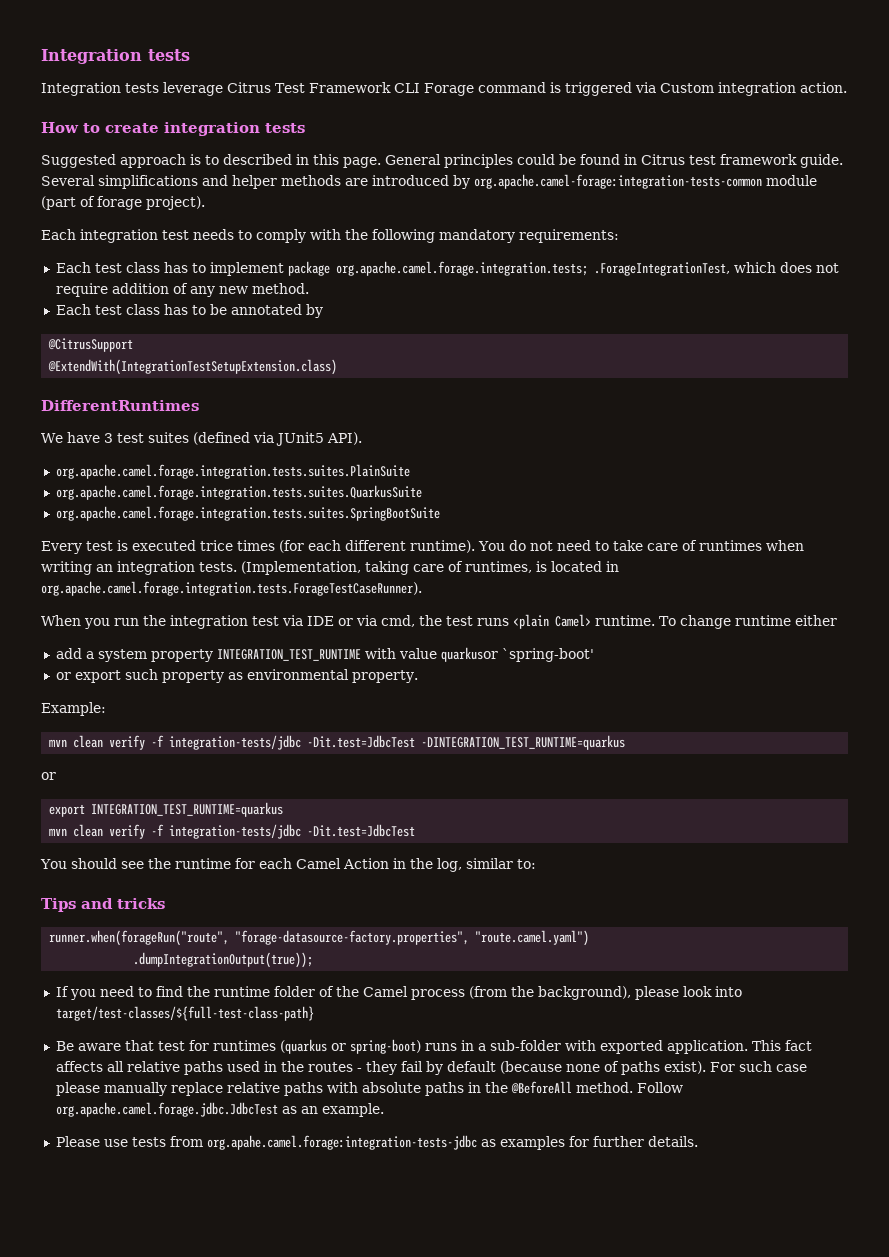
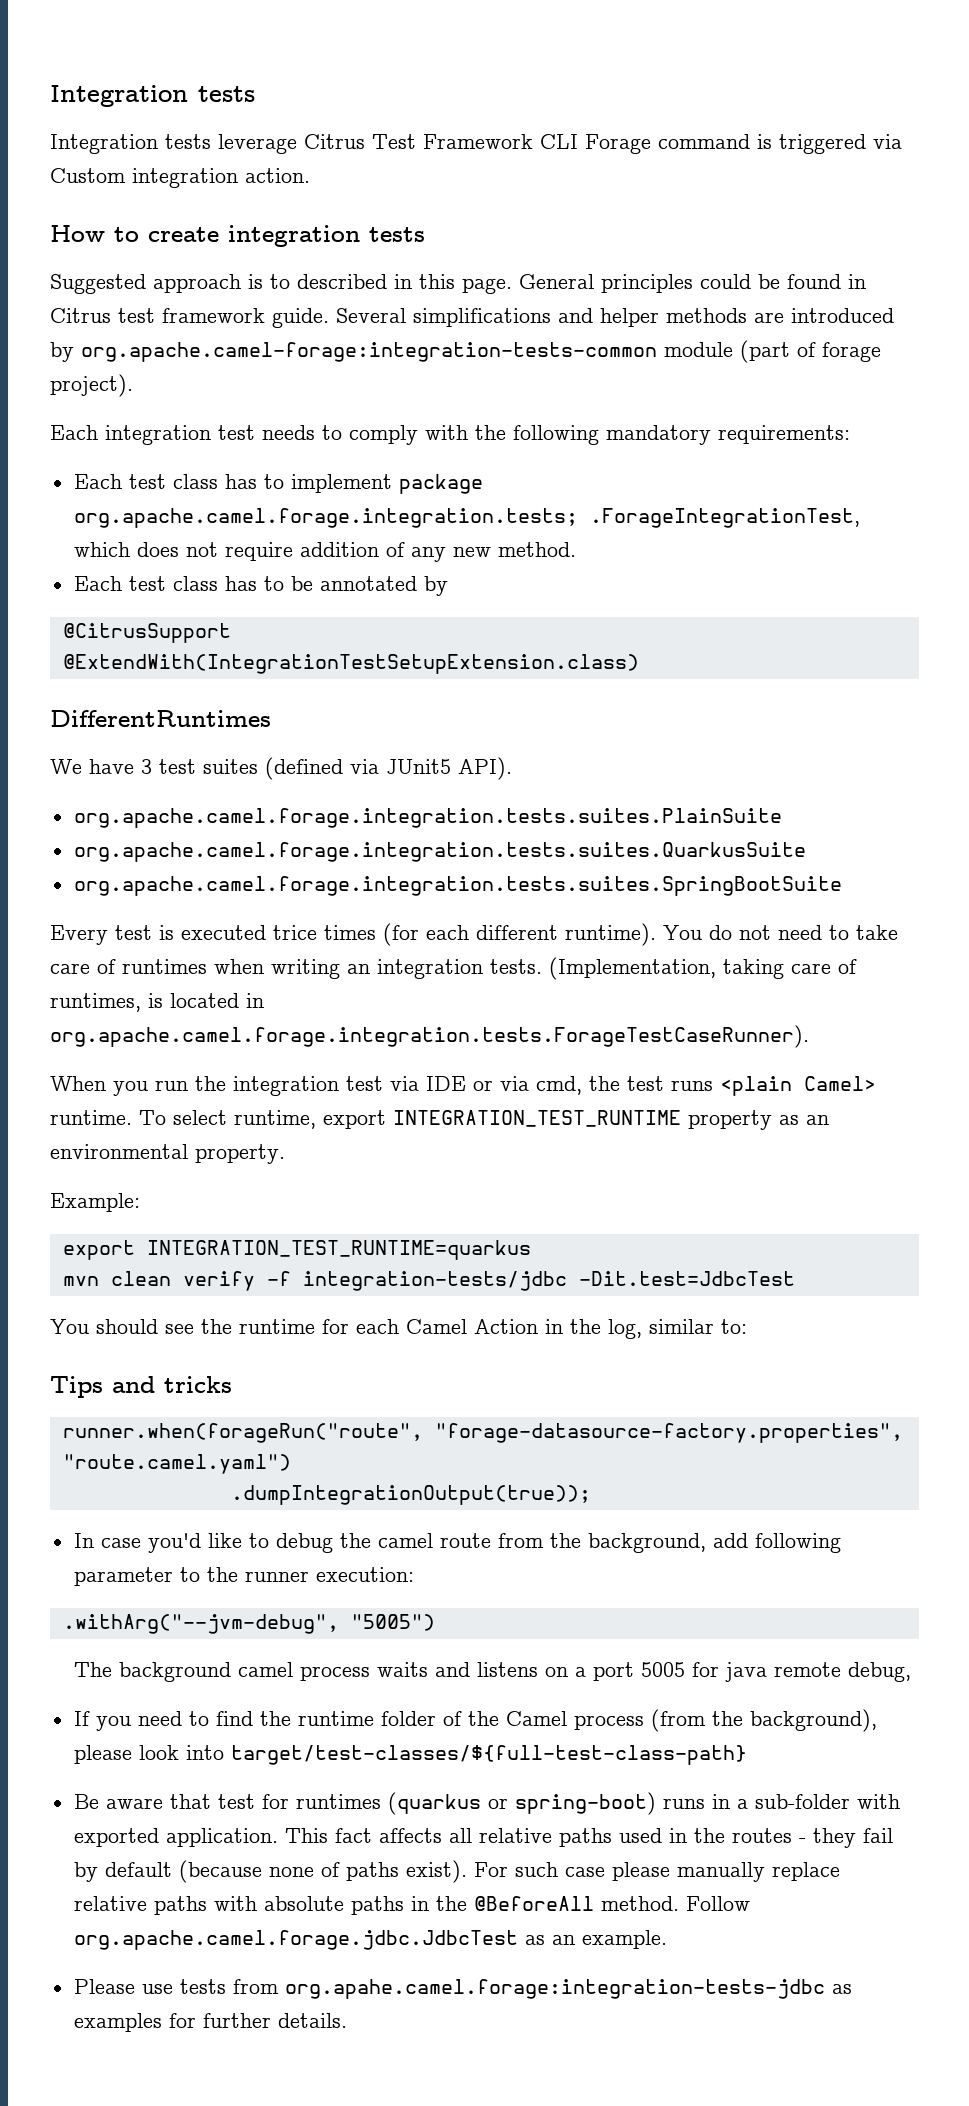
[679,615,837,629] [55,647,594,662] [55,669,158,683] change runtime either // add a system property INTEGRATION_TEST_RUNTIME with value quarkusor `spring-boot' // or export such -> [173,1110,681,1129] select runtime, export INTEGRATION_TEST_RUNTIME
(243, 676) none -> [806,1115,829,1125] an
[49,735,626,750] [41,772,56,780] // mvn clean verify -f integration-tests/jdbc -Dit.test=JdbcTest -DINTEGRATION_TEST_RUNTIME=quarkus // or -> (140, 1202) none
(314, 960) none -> [73,1533,841,1553] [73,1567,414,1586] [62,1614,435,1634] [74,1662,912,1682] // In case you'd like to debug the camel route from the background, add following parameter to the runner execution: // .withArg("--jvm-debug", "5005") // The background camel process waits and listens on a port 5005 for java remote debug,

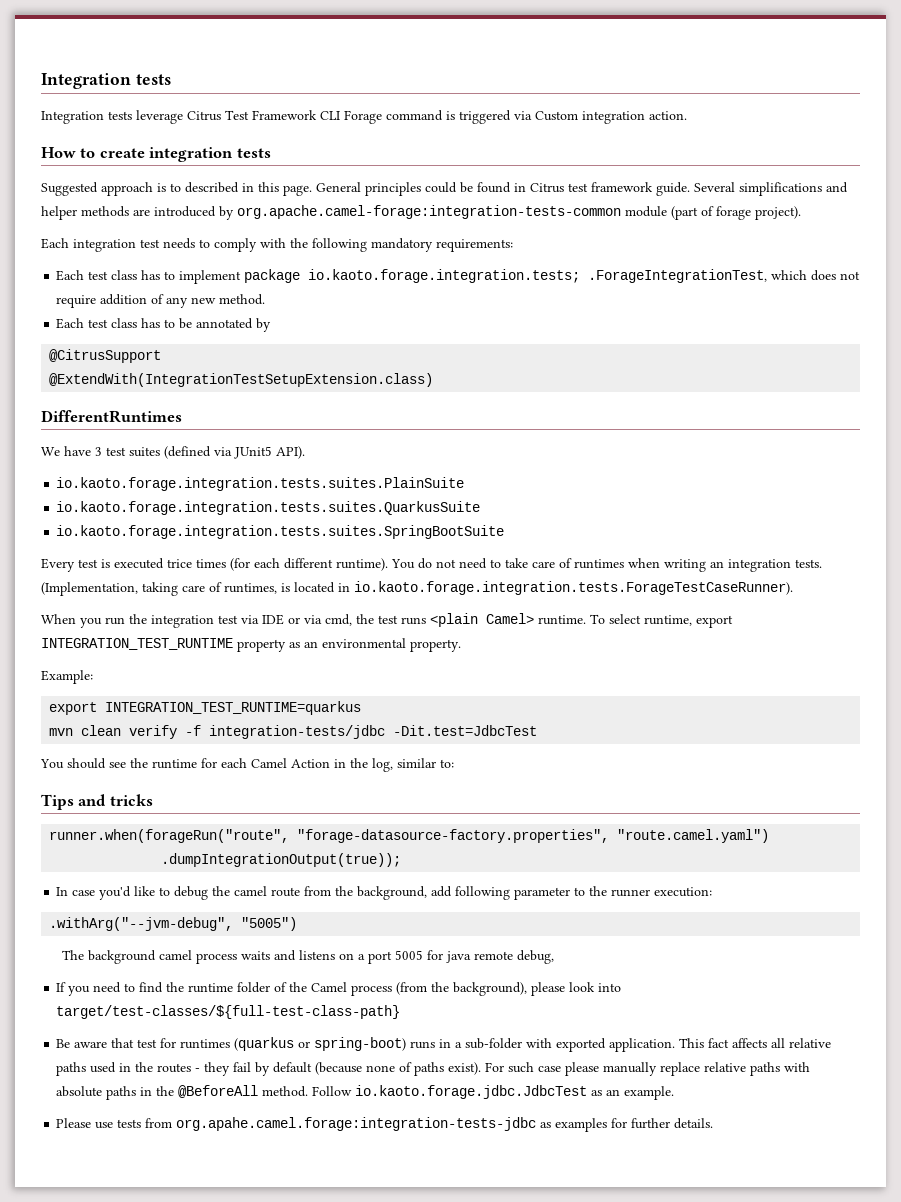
[73,508,578,528] org.apache.camel.forage.integration.tests; -> [308,269,581,283] io.kaoto.forage.integration.tests;
[73,808,782,828] [73,842,806,862] [73,876,842,896] org.apache.camel.forage.integration.tests.suites.PlainSuite // org.apache.camel.forage.integration.tests.suites.QuarkusSuite // org.apache.camel.forage.integration.tests.suites.SpringBootSuite -> [56,477,465,491] [56,501,481,515] [56,525,505,539] io.kaoto.forage.integration.tests.suites.PlainSuite // io.kaoto.forage.integration.tests.suites.QuarkusSuite // io.kaoto.forage.integration.tests.suites.SpringBootSuite
[50,1025,809,1048] org.apache.camel.forage.integration.tests.ForageTestCaseRunner). -> [354,581,793,595] io.kaoto.forage.integration.tests.ForageTestCaseRunner).
[73,1930,518,1950] org.apache.camel.forage.jdbc.JdbcTest -> [355,1085,588,1099] io.kaoto.forage.jdbc.JdbcTest

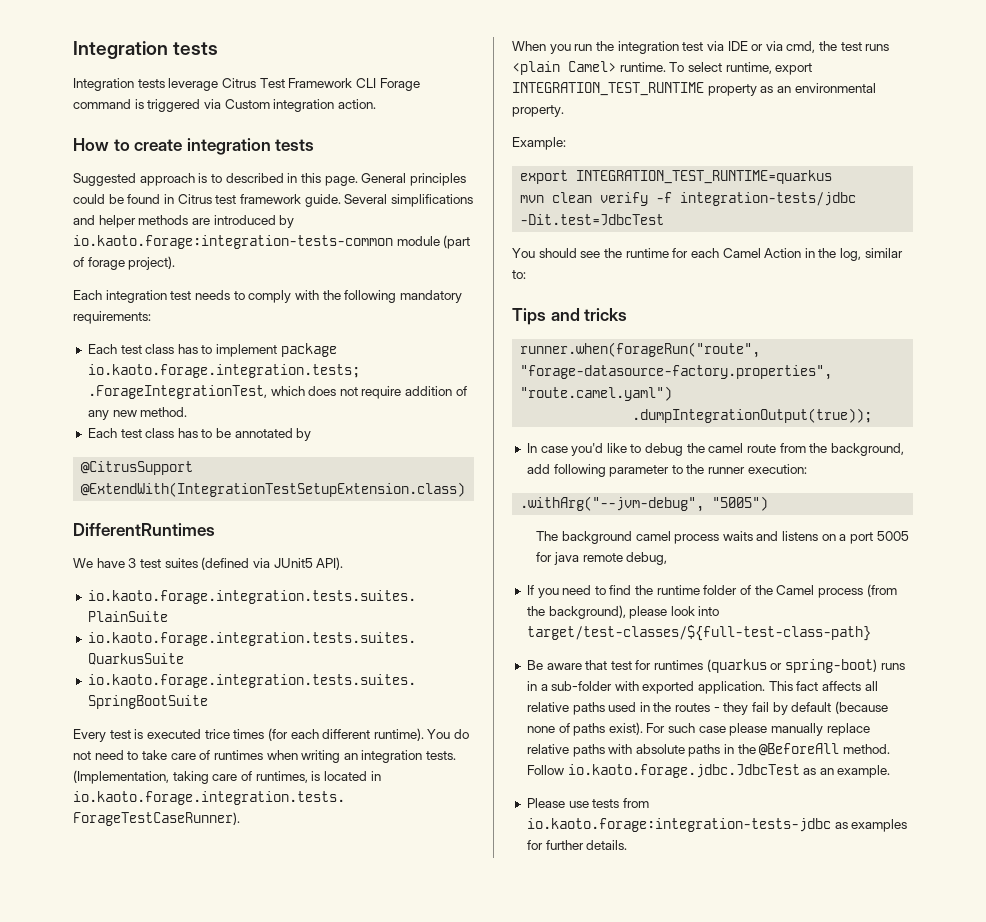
[237,205,621,219] org.apache.camel-forage:integration-tests-common -> [73,235,393,249] io.kaoto.forage:integration-tests-common
[176,1117,537,1131] org.apahe.camel.forage:integration-tests-jdbc -> [526,818,831,832] io.kaoto.forage:integration-tests-jdbc

